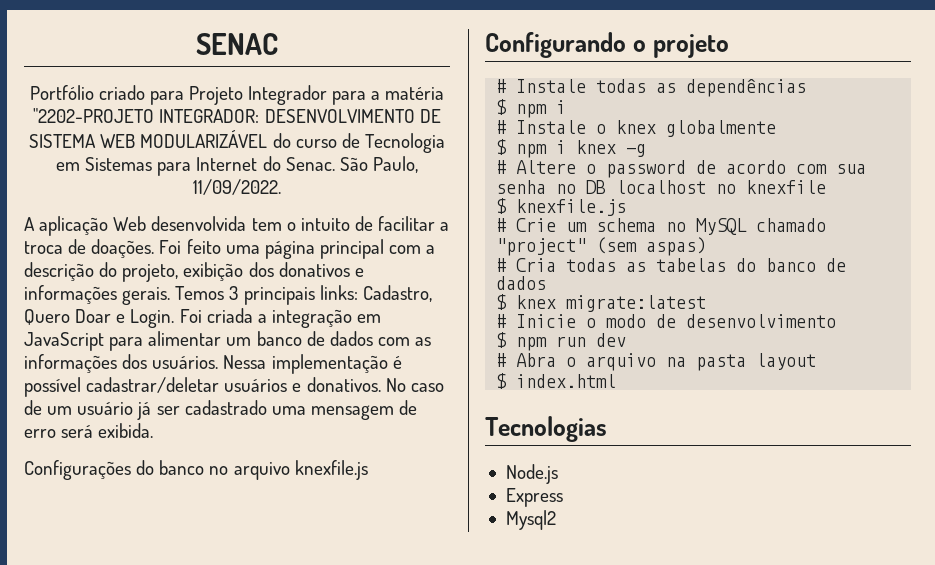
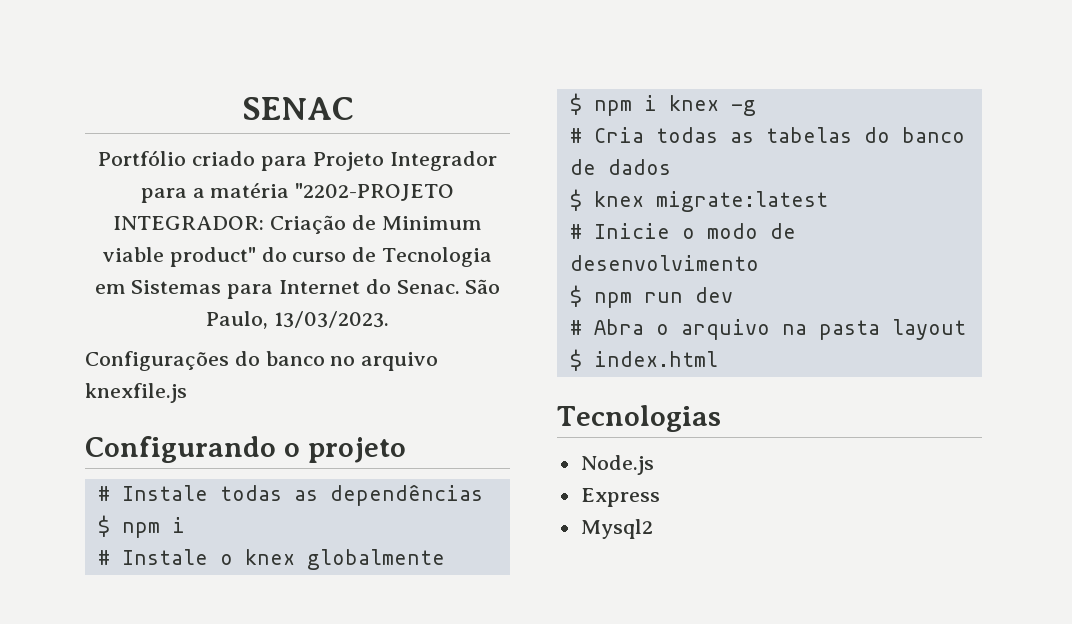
[264,109,441,123] [29,130,268,148] DESENVOLVIMENTO DE SISTEMA WEB MODULARIZÁVEL -> [270,215,482,234] [102,247,256,267] Criação de Minimum viable product"
[193,179,281,195] [24,216,450,236] [24,239,436,259] [24,262,364,282] [24,285,432,305] [24,308,382,328] [24,331,432,351] [24,354,402,374] [24,377,444,397] [24,400,418,420] [24,423,154,438] 11/09/2022. // A aplicação Web desenvolvida tem o intuito de facilitar a troca de doações. Foi feito uma página principal com a descrição do projeto, exibição dos donativos e informações gerais. Temos 3 principais links: Cadastro, Quero Doar e Login. Foi criada a integração em JavaScript para alimentar um banco de dados com as informações dos usuários. Nessa implementação é possível cadastrar/deletar usuários e donativos. No caso de um usuário já ser cadastrado uma mensagem de erro será exibida. -> [273,311,389,328] 13/03/2023.
[496,160,867,178] [496,180,827,194] [496,198,627,216] [496,218,827,235] [496,237,707,256] // # Altere o password de acordo com sua senha no DB localhost no knexfile // $ knexfile.js // # Crie um schema no MySQL chamado "project" (sem aspas) -> (756, 108) none

